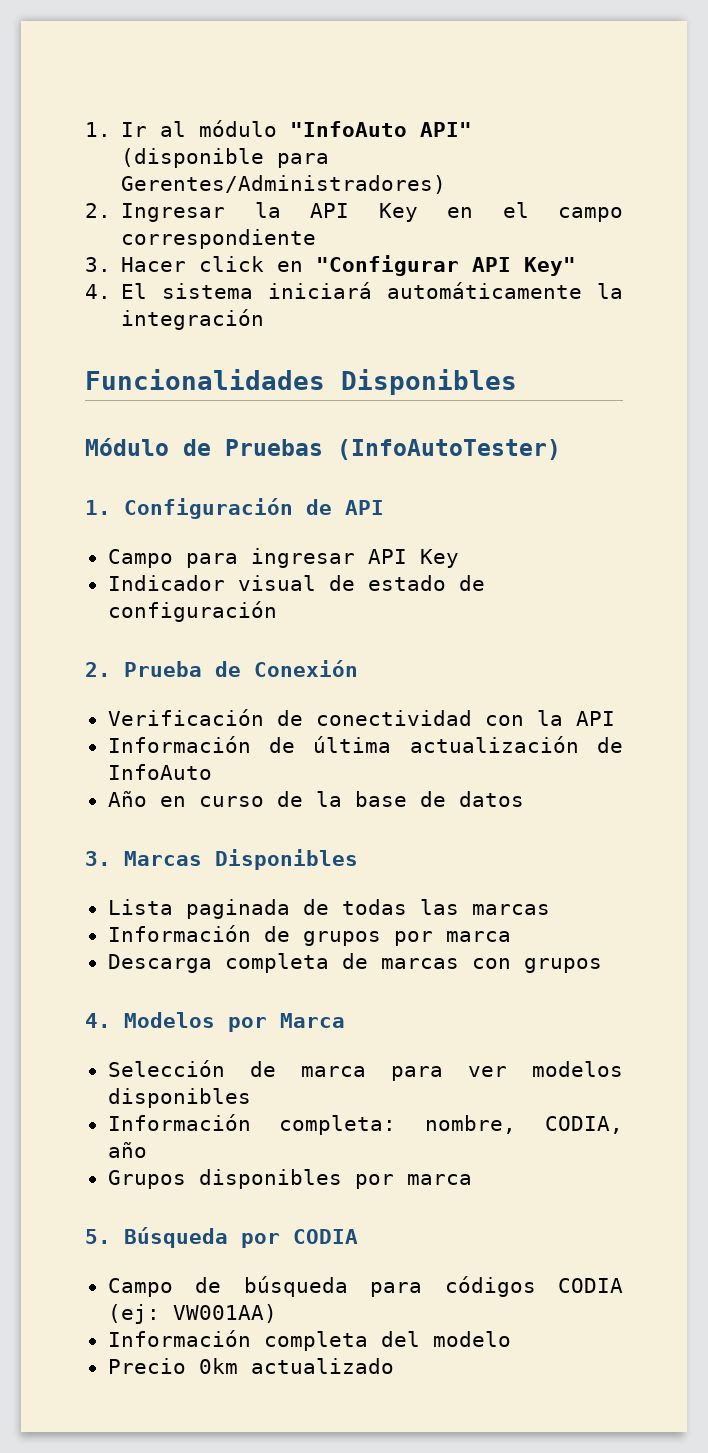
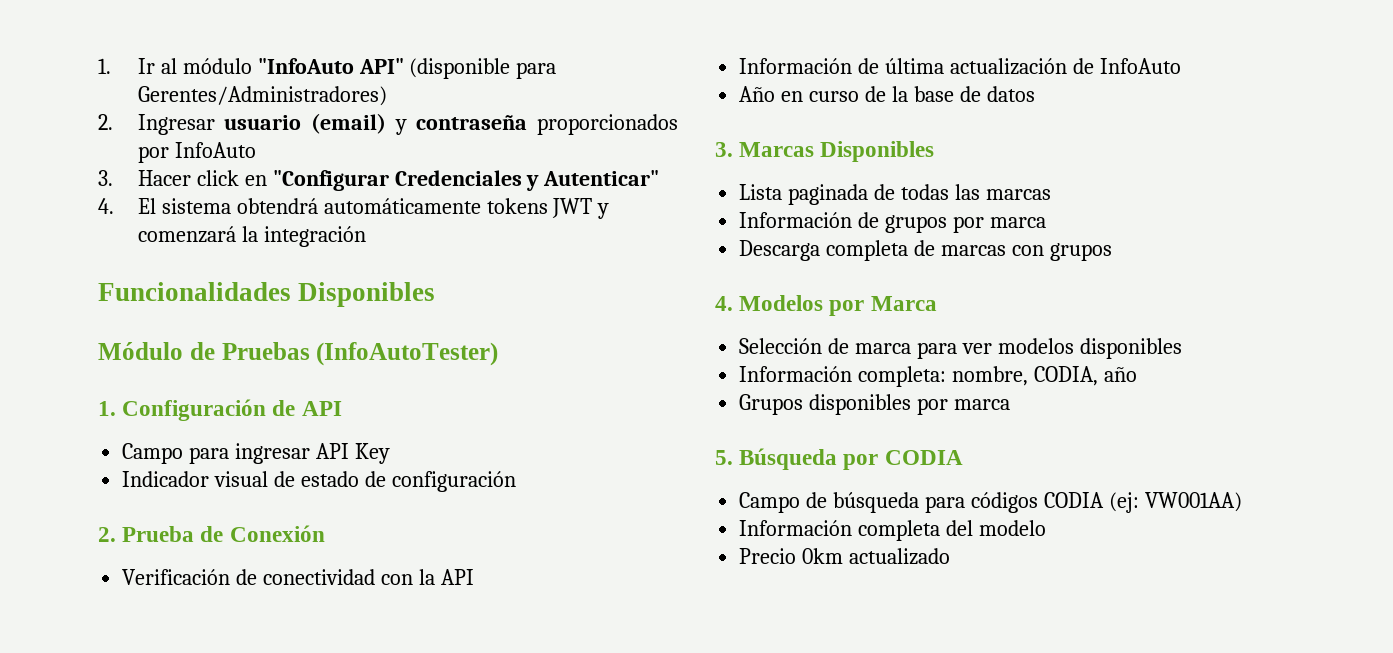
[254,202,623,222] [121,229,317,249] la API Key en el campo correspondiente -> [224,113,678,135] [137,142,256,163] usuario (email) y contraseña proporcionados por InfoAuto
[472,257,577,276] API Key" -> [394,170,660,191] Credenciales y Autenticar"
[268,282,583,299] iniciará automáticamente -> [236,198,610,219] [137,226,236,243] obtendrá automáticamente tokens JWT y comenzará

